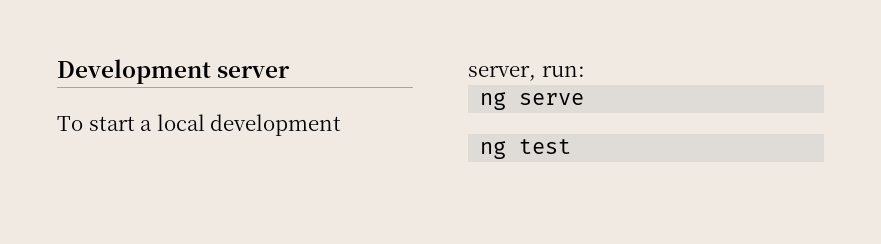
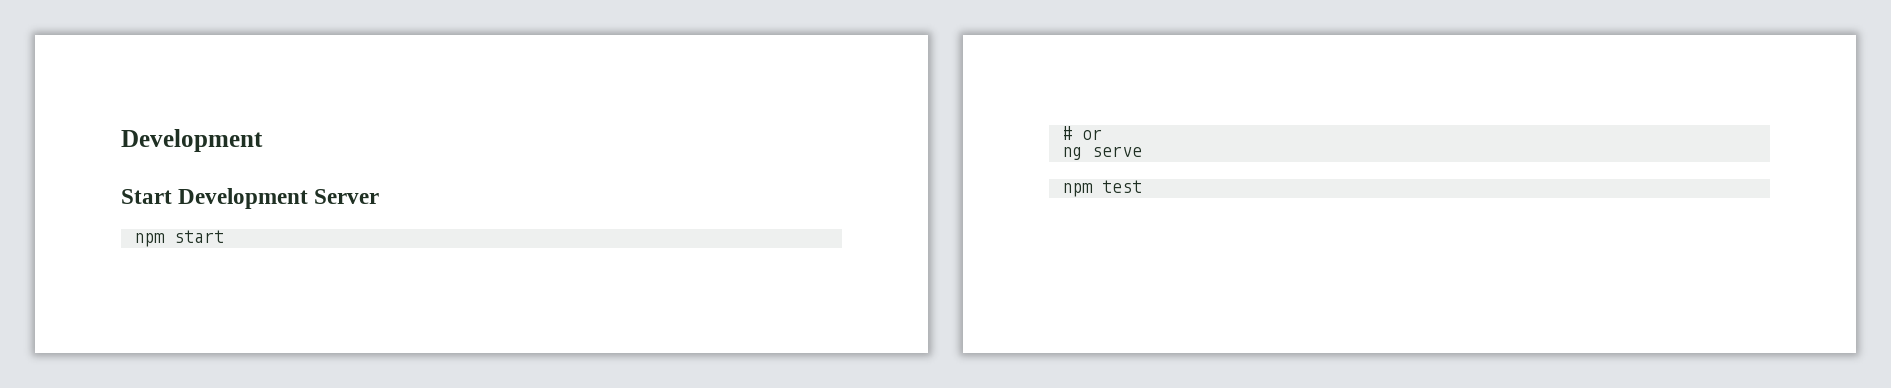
[57,59,291,84] [57,114,342,136] [468,65,585,81] Development server // To start a local development server, run: -> [121,129,263,152] [121,188,380,209] [133,230,224,247] [1061,126,1102,140] Development // Start Development Server // npm start // # or
[480,141,507,159] ng -> [1061,183,1093,197] npm

